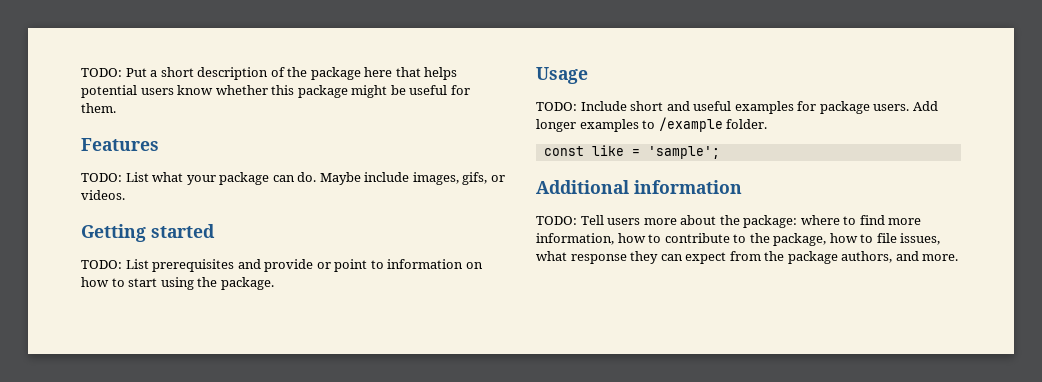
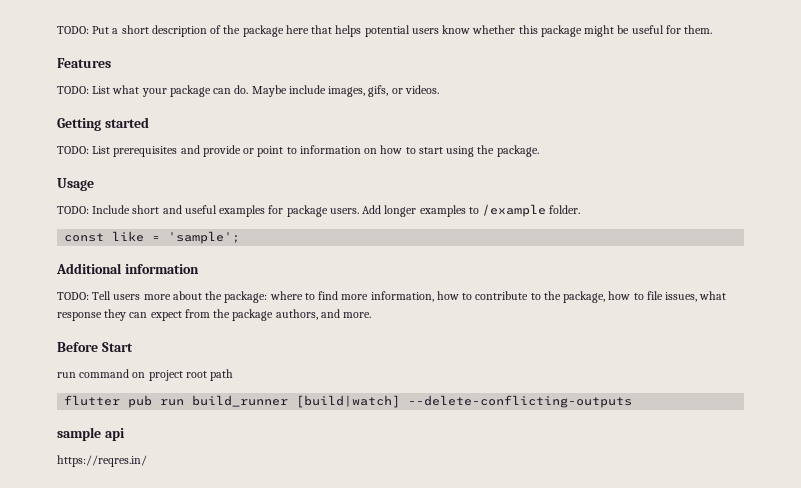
(959, 257) none -> [57,342,133,352] [57,369,234,381] [64,395,633,408] [57,427,125,441] [57,455,147,467] // Before Start // run command on project root path // flutter pub run build_runner [build|watch] --delete-conflicting-outputs // sample api // https://reqres.in/

